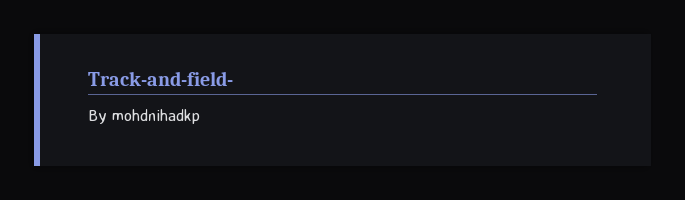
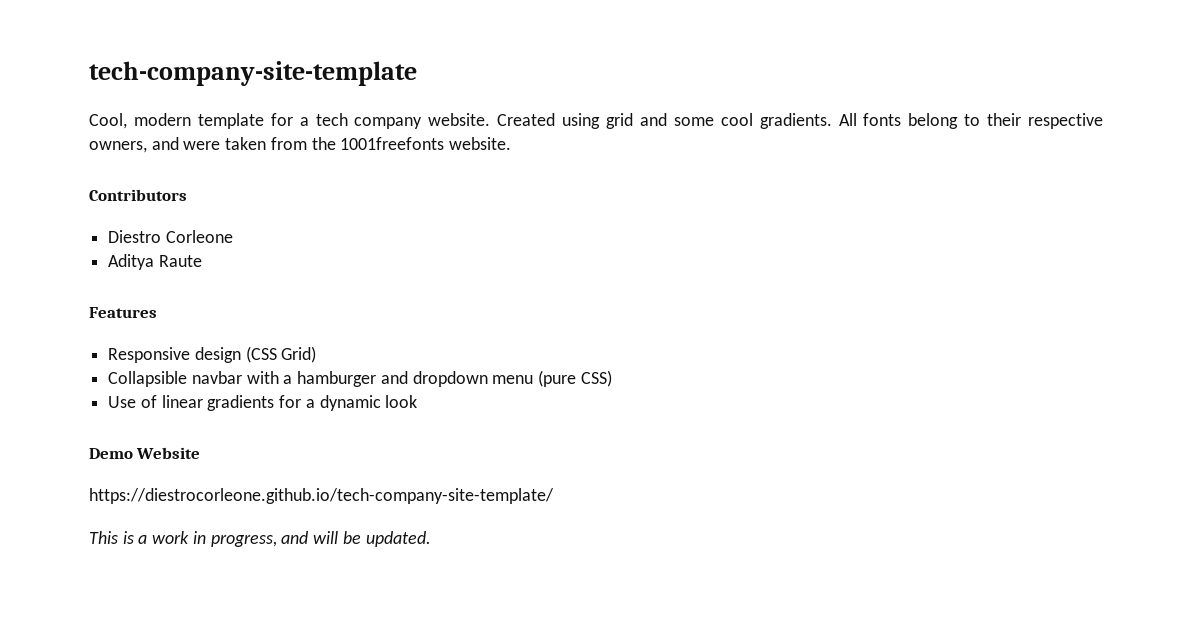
[88,71,233,86] [88,109,200,124] Track-and-field- // By mohdnihadkp -> [89,61,417,86] [89,113,1103,129] [89,137,512,153] [89,189,187,201] [108,230,233,243] [108,254,202,270] [89,307,157,318] [108,346,317,363] [108,370,612,387] [108,395,418,411] [89,447,201,459] [89,488,554,504] [89,531,431,547] tech-company-site-template // Cool, modern template for a tech company website. Created using grid and some cool gradients. All fonts belong to their respective owners, and were taken from the 1001freefonts website. // Contributors // Diestro Corleone // Aditya Raute // Features // Responsive design (CSS Grid) // Collapsible navbar with a hamburger and dropdown menu (pure CSS) // Use of linear gradients for a dynamic look // Demo Website // https://diestrocorleone.github.io/tech-company-site-template/ // This is a work in progress, and will be updated.

